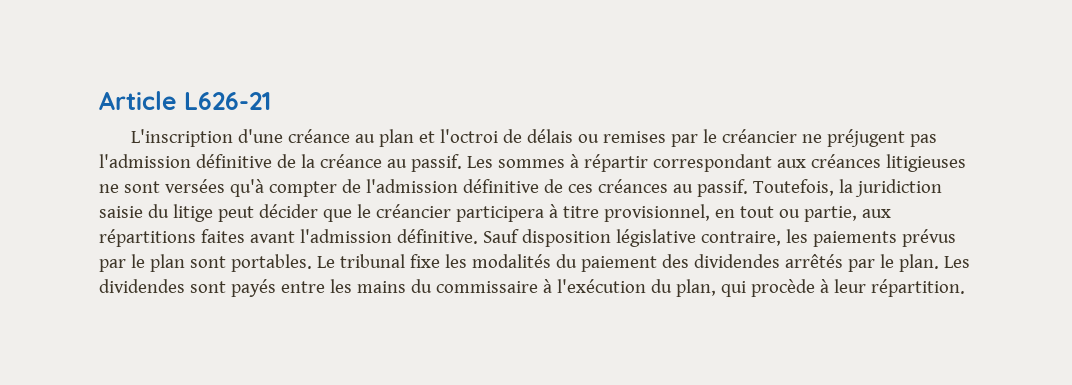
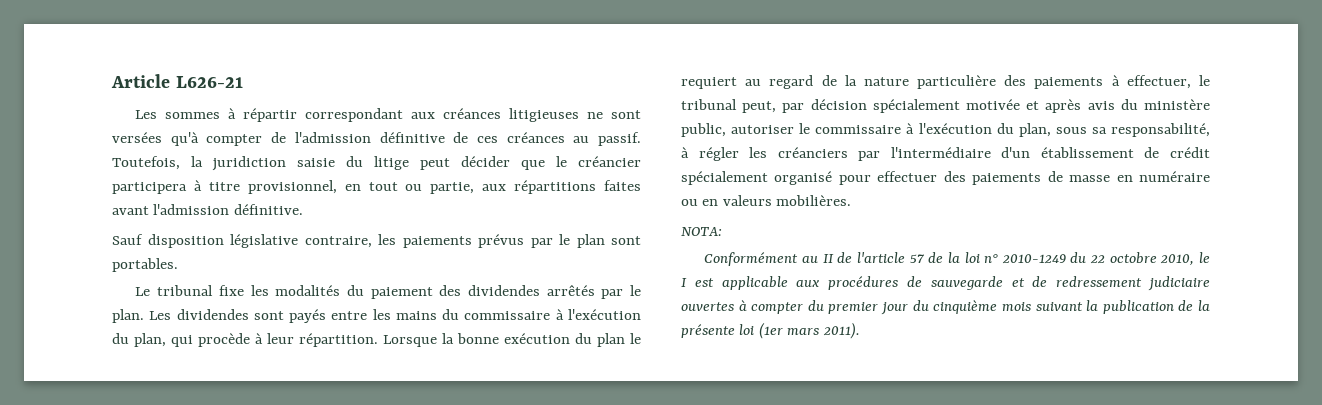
[131,129,938,147] [99,154,462,172] L'inscription d'une créance au plan et l'octroi de délais ou remises par le créancier ne préjugent pas l'admission définitive de la créance au passif. -> (243, 82) none
(478, 236) none -> (303, 209) //
(312, 263) none -> (178, 265) //
(965, 288) none -> [383,333,641,347] [681,75,1210,89] [681,99,1210,113] [681,123,1210,137] [681,147,1210,161] [681,171,1210,185] [681,195,852,206] [681,227,722,236] [704,252,1210,266] [681,276,1210,291] [681,300,1210,315] [681,322,860,339] Lorsque la bonne exécution du plan le requiert au regard de la nature particulière des paiements à effectuer, le tribunal peut, par décision spécialement motivée et après avis du ministère public, autoriser le commissaire à l'exécution du plan, sous sa responsabilité, à régler les créanciers par l'intermédiaire d'un établissement de crédit spécialement organisé pour effectuer des paiements de masse en numéraire ou en valeurs mobilières. // NOTA: // Conformément au II de l'article 57 de la loi n° 2010-1249 du 22 octobre 2010, le I est applicable aux procédures de sauvegarde et de redressement judiciaire ouvertes à compter du premier jour du cinquième mois suivant la publication de la présente loi (1er mars 2011).

